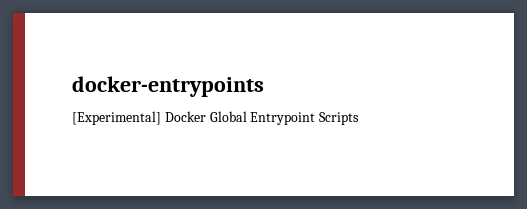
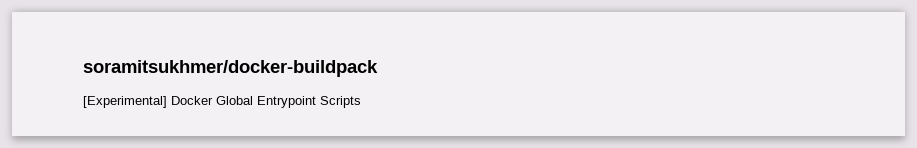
[72,76,264,97] docker-entrypoints -> [83,60,378,77] soramitsukhmer/docker-buildpack

